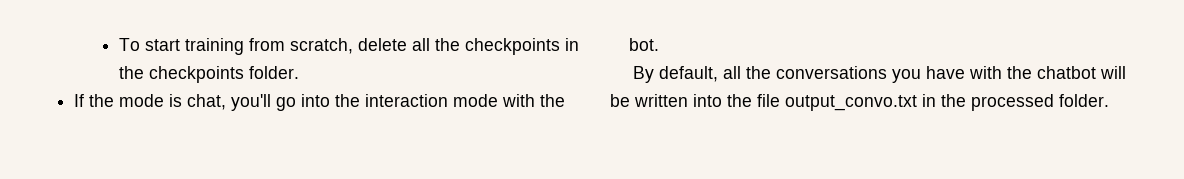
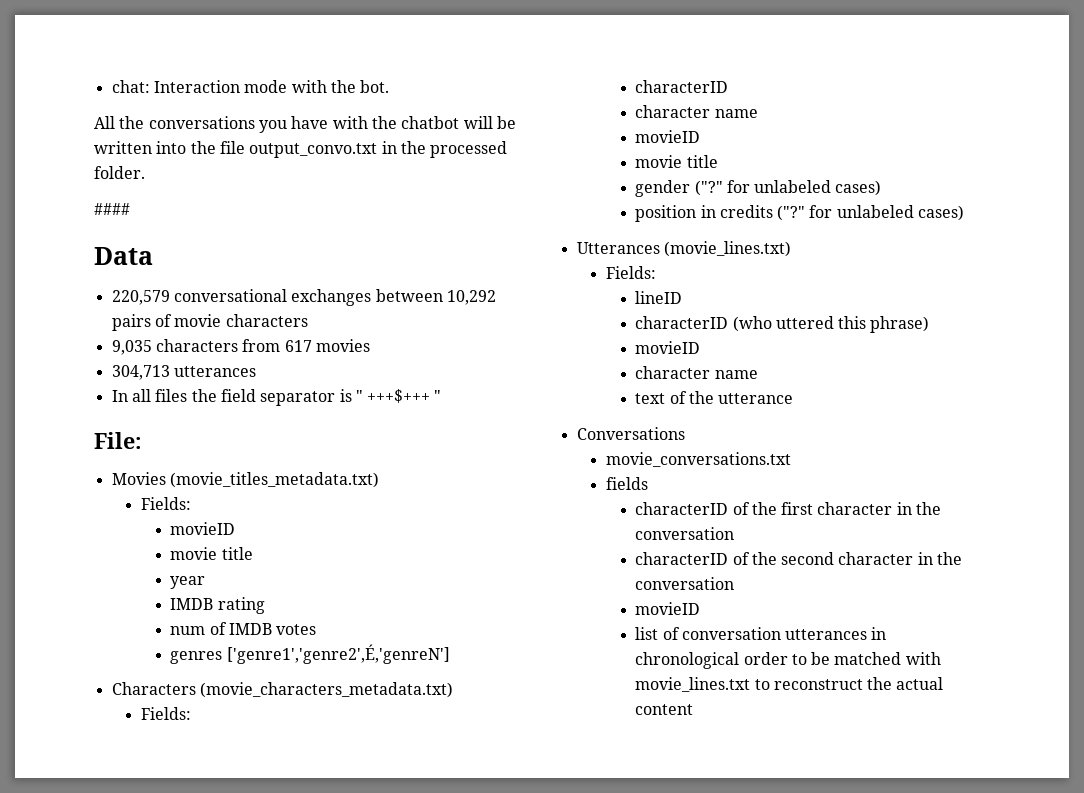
[118,38,579,55] [118,66,299,83] [74,94,449,111] To start training from scratch, delete all the checkpoints in the checkpoints folder. // If the mode is chat, you'll go into the interaction -> [111,80,240,93] chat: Interaction
[632,66,741,83] By default, all -> [94,116,115,129] All
(1109, 100) none -> [94,203,130,215] [94,247,153,265] [111,289,496,306] [111,314,308,331] [111,339,370,355] [111,365,256,380] [111,389,442,406] [94,432,142,449] [111,472,379,488] [140,497,191,510] [170,522,236,535] [170,547,253,560] [170,576,206,589] [170,597,265,614] [170,622,317,635] [170,644,450,664] [111,682,453,698] [140,707,191,720] [635,80,729,93] [635,105,758,118] [635,130,701,143] [635,155,718,168] [635,180,882,197] [635,205,965,222] [576,241,791,257] [605,266,656,279] [635,291,683,304] [635,316,930,333] [635,341,701,354] [635,366,758,379] [635,391,794,404] [576,427,685,440] [605,452,791,467] [605,477,648,490] [635,502,942,515] [635,527,735,540] [635,552,963,565] [635,577,735,590] [635,602,701,615] [635,627,887,640] [635,652,941,669] [635,677,944,692] [635,704,694,715] // #### // Data // 220,579 conversational exchanges between 10,292 pairs of movie characters // 9,035 characters from 617 movies // 304,713 utterances // In all files the field separator is " +++$+++ " // File: // Movies (movie_titles_metadata.txt) // Fields: // movieID // movie title // year // IMDB rating // num of IMDB votes // genres ['genre1','genre2',É,'genreN'] // Characters (movie_characters_metadata.txt) // Fields: // characterID // character name // movieID // movie title // gender ("?" for unlabeled cases) // position in credits ("?" for unlabeled cases) // Utterances (movie_lines.txt) // Fields: // lineID // characterID (who uttered this phrase) // movieID // character name // text of the utterance // Conversations // movie_conversations.txt // fields // characterID of the first character in the conversation // characterID of the second character in the conversation // movieID // list of conversation utterances in chronological order to be matched with movie_lines.txt to reconstruct the actual content

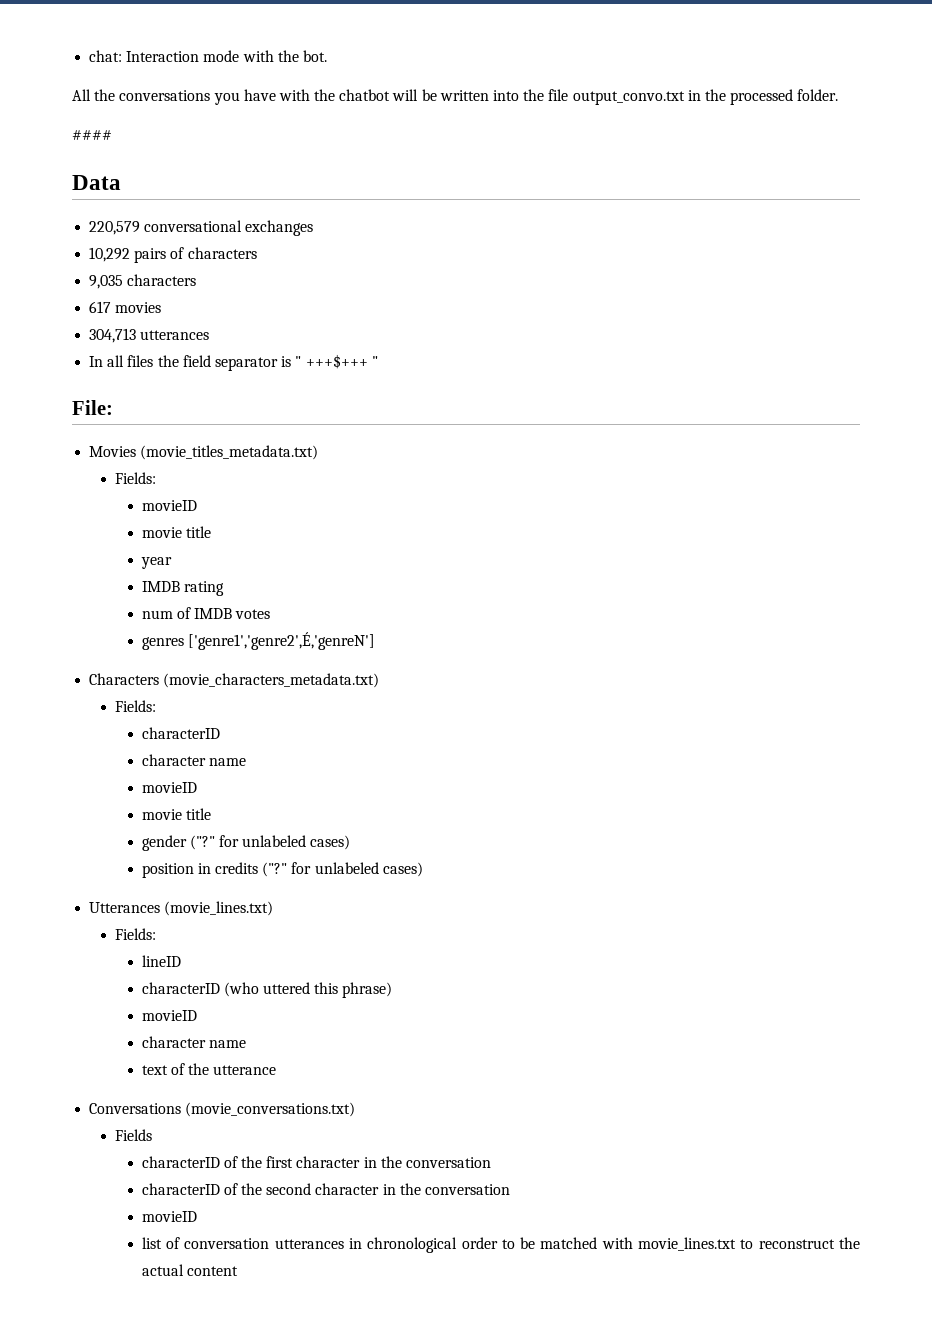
[375,289,443,302] between -> (314, 228) //
[174,314,222,327] movie -> (185, 253) none
[242,339,281,352] from -> (197, 280) //
[605,452,791,467] [605,477,648,490] // movie_conversations.txt // fields -> [185,1102,356,1117] [115,1129,153,1141] (movie_conversations.txt) // Fields

